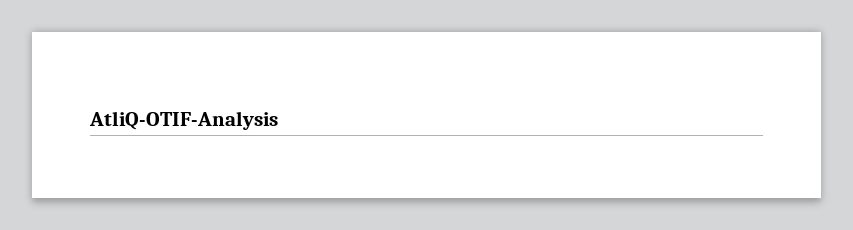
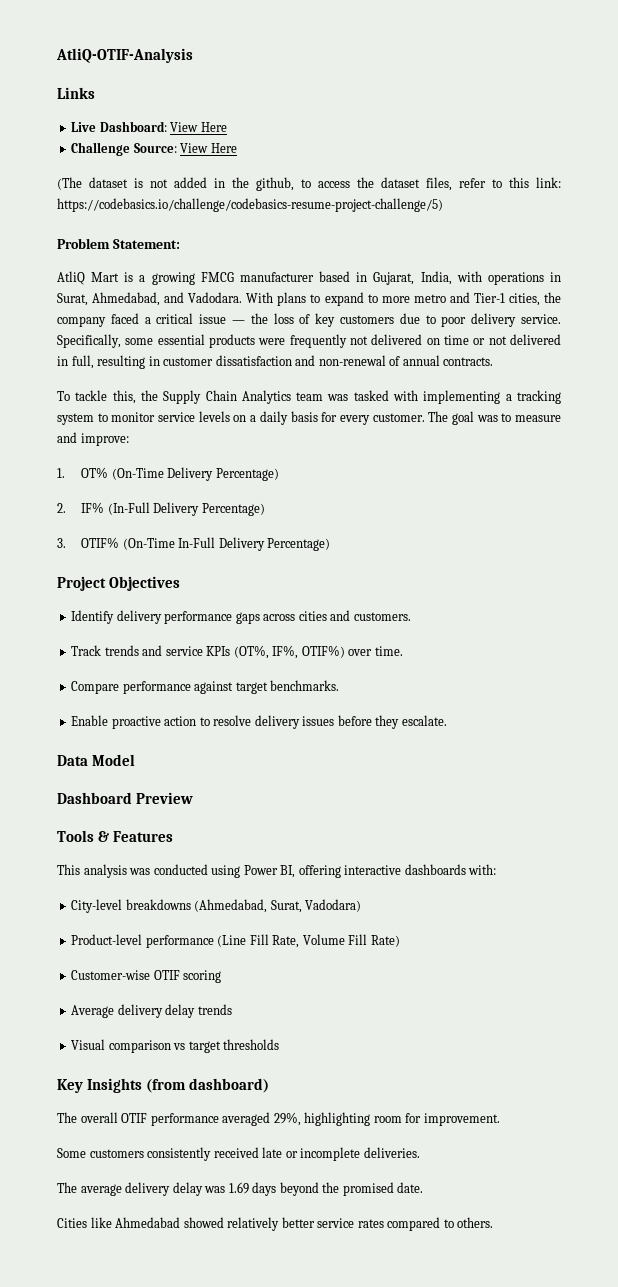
(278, 120) none -> [57,87,95,99] [71,121,227,132] [71,142,237,156] [57,177,561,191] [57,198,443,212] [57,238,180,249] [57,271,561,285] [57,292,561,306] [57,313,562,327] [57,334,561,348] [57,355,494,369] [57,390,562,404] [57,411,561,425] [57,432,129,446] [57,467,279,481] [57,502,265,516] [57,537,331,551] [57,576,180,591] [71,610,411,624] [71,645,403,659] [71,680,340,694] [71,715,447,729] [57,754,135,766] [57,792,193,804] [57,830,173,842] [57,864,497,878] [71,899,362,913] [71,934,400,948] [71,970,222,983] [71,1004,232,1018] [71,1039,280,1053] [57,1078,269,1093] [57,1112,500,1126] [57,1147,420,1161] [57,1182,424,1196] [57,1217,494,1231] // Links // Live Dashboard: View Here // Challenge Source: View Here // (The dataset is not added in the github, to access the dataset files, refer to this link: https://codebasics.io/challenge/codebasics-resume-project-challenge/5) // Problem Statement: // AtliQ Mart is a growing FMCG manufacturer based in Gujarat, India, with operations in Surat, Ahmedabad, and Vadodara. With plans to expand to more metro and Tier-1 cities, the company faced a critical issue — the loss of key customers due to poor delivery service. Specifically, some essential products were frequently not delivered on time or not delivered in full, resulting in customer dissatisfaction and non-renewal of annual contracts. // To tackle this, the Supply Chain Analytics team was tasked with implementing a tracking system to monitor service levels on a daily basis for every customer. The goal was to measure and improve: // 1. OT% (On-Time Delivery Percentage) // 2. IF% (In-Full Delivery Percentage) // 3. OTIF% (On-Time In-Full Delivery Percentage) // Project Objectives // Identify delivery performance gaps across cities and customers. // Track trends and service KPIs (OT%, IF%, OTIF%) over time. // Compare performance against target benchmarks. // Enable proactive action to resolve delivery issues before they escalate. // Data Model // Dashboard Preview // Tools & Features // This analysis was conducted using Power BI, offering interactive dashboards with: // City-level breakdowns (Ahmedabad, Surat, Vadodara) // Product-level performance (Line Fill Rate, Volume Fill Rate) // Customer-wise OTIF scoring // Average delivery delay trends // Visual comparison vs target thresholds // Key Insights (from dashboard) // The overall OTIF performance averaged 29%, highlighting room for improvement. // Some customers consistently received late or incomplete deliveries. // The average delivery delay was 1.69 days beyond the promised date. // Cities like Ahmedabad showed relatively better service rates compared to others.

